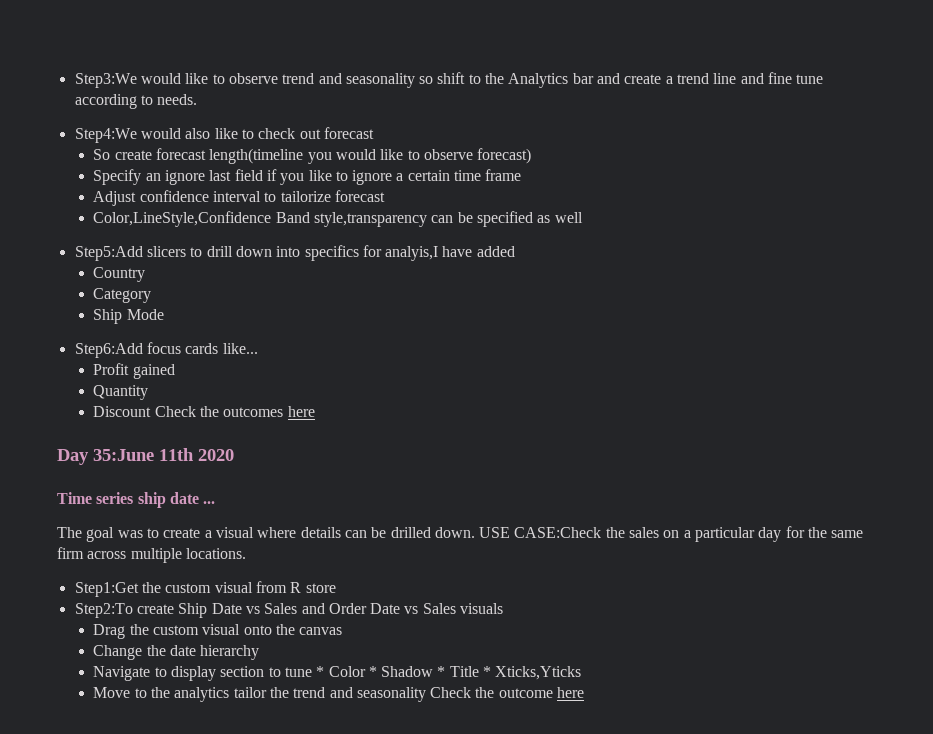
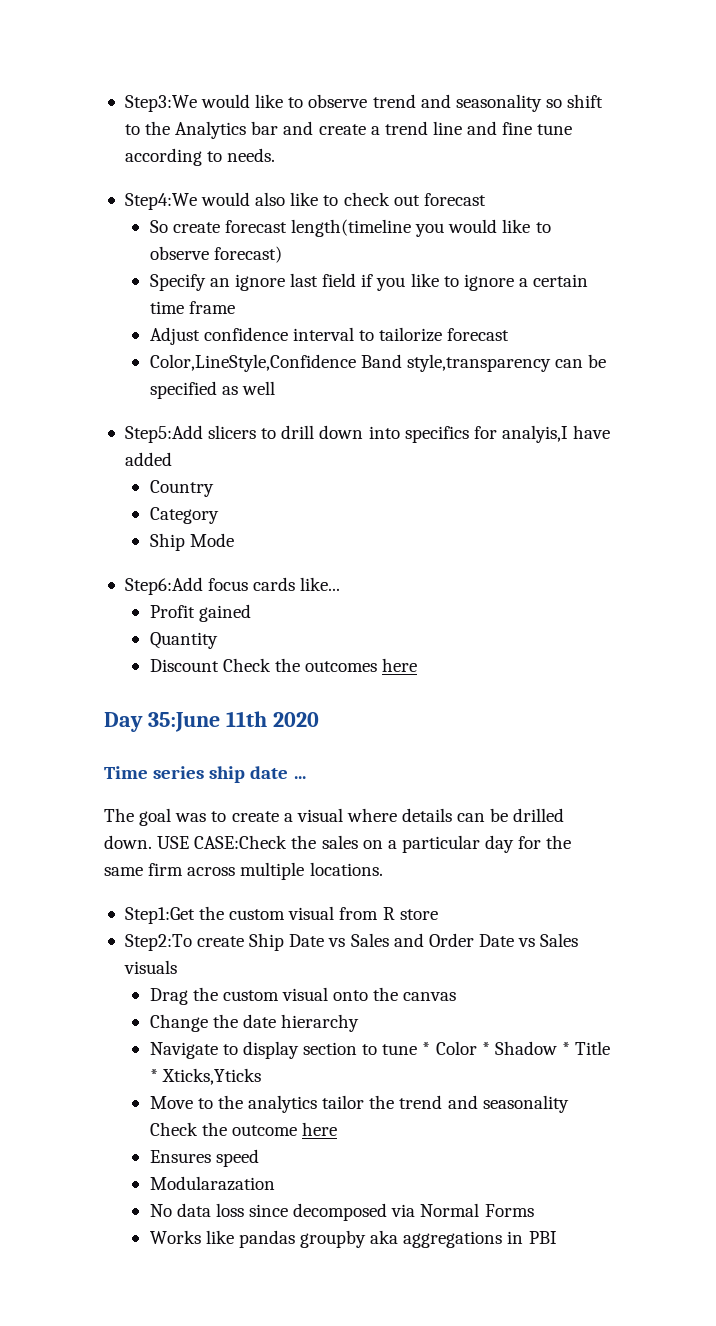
(585, 692) none -> [149,1149,259,1167] [149,1176,275,1191] [149,1203,534,1221] [149,1230,557,1248] // Ensures speed // Modularazation // No data loss since decomposed via Normal Forms // Works like pandas groupby aka aggregations in PBI

